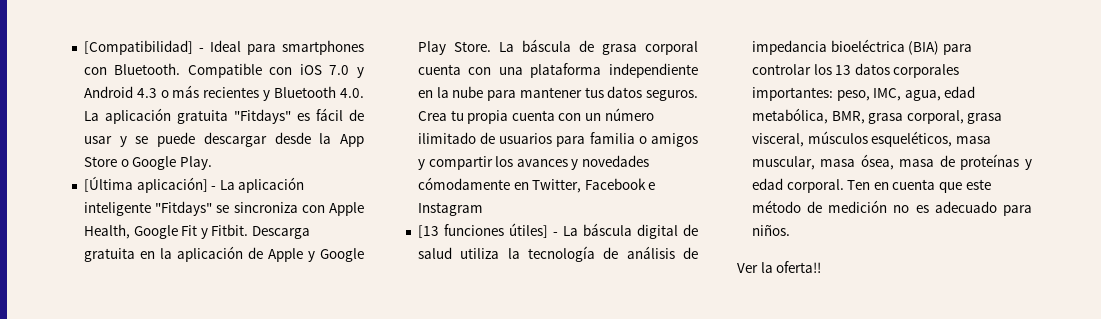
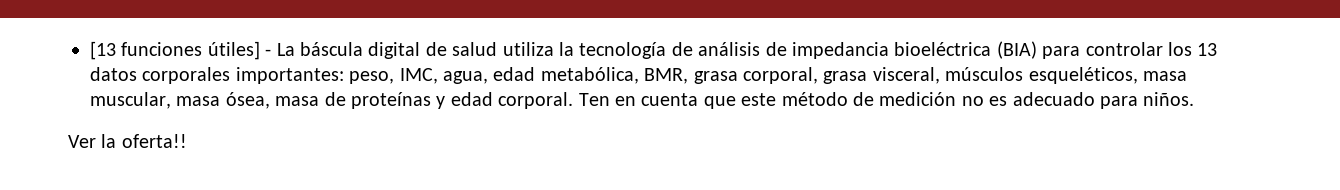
[83,40,364,55] [83,63,364,78] [83,85,365,101] [83,108,364,124] [83,132,364,147] [83,156,212,170] [83,176,305,193] [83,201,364,216] [83,224,311,239] [83,246,364,262] [417,39,698,55] [417,63,698,78] [417,86,698,101] [417,108,654,124] [417,132,698,147] [417,155,650,170] [417,177,656,193] [417,202,483,216] [Compatibilidad] - Ideal para smartphones con Bluetooth. Compatible con iOS 7.0 y Android 4.3 o más recientes y Bluetooth 4.0. La aplicación gratuita "Fitdays" es fácil de usar y se puede descargar desde la App Store o Google Play. // [Última aplicación] - La aplicación inteligente "Fitdays" se sincroniza con Apple Health, Google Fit y Fitbit. Descarga gratuita en la aplicación de Apple y Google Play Store. La báscula de grasa corporal cuenta con una plataforma independiente en la nube para mantener tus datos seguros. Crea tu propia cuenta con un número ilimitado de usuarios para familia o amigos y compartir los avances y novedades cómodamente en Twitter, Facebook e Instagram // -> (90, 50) none

